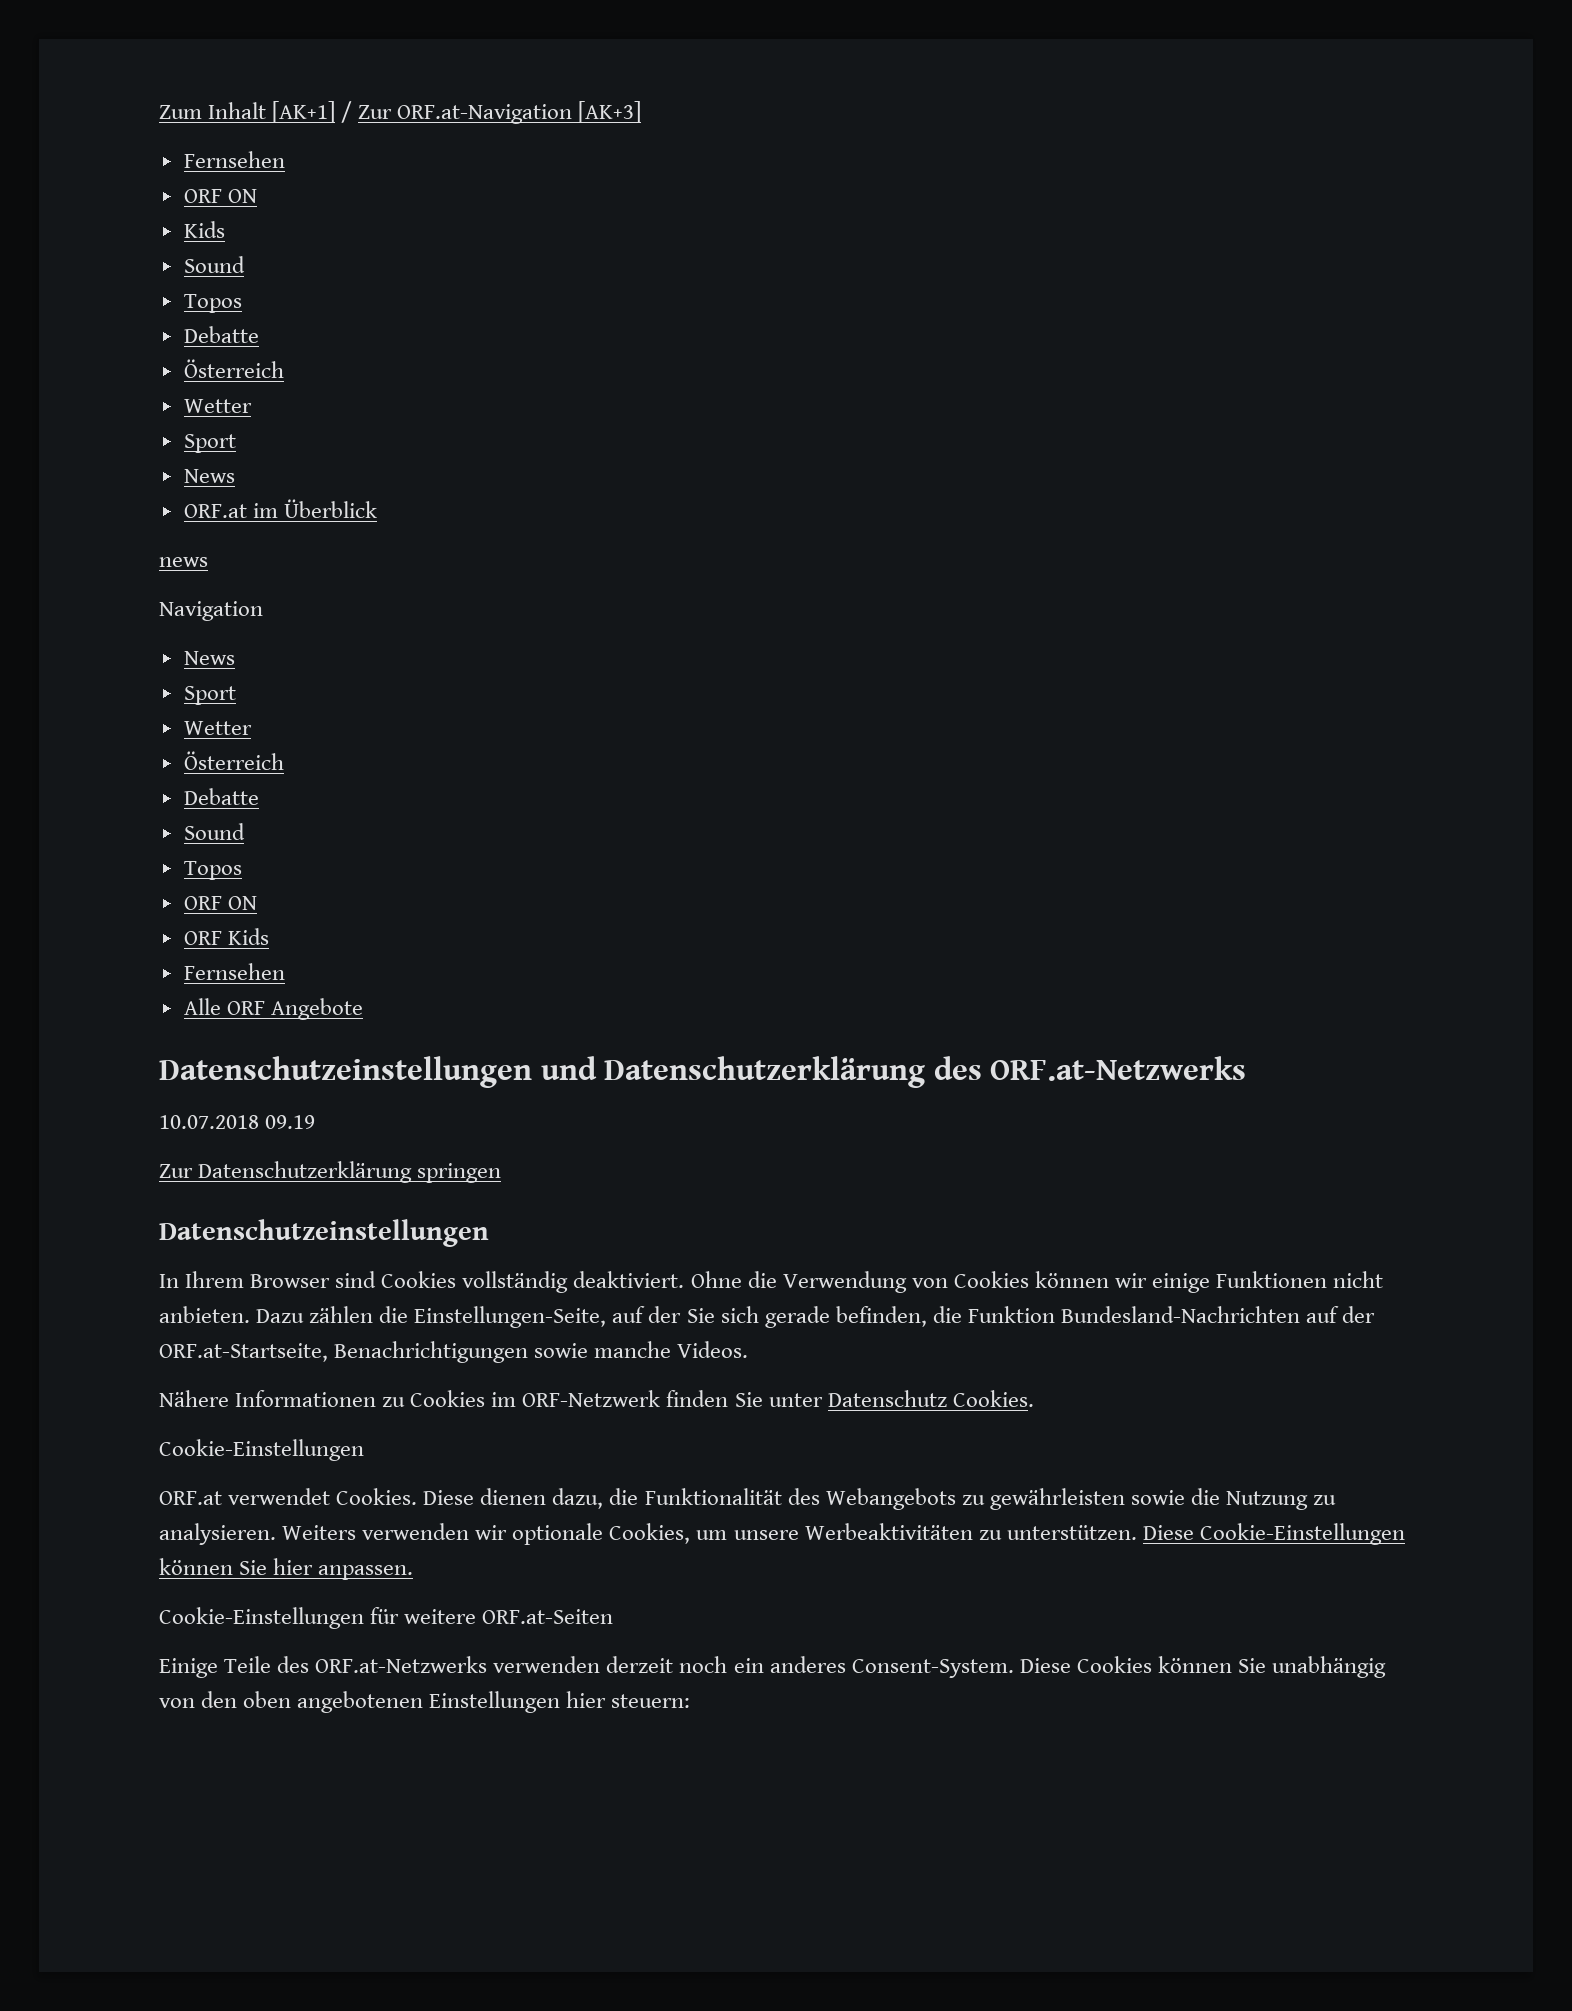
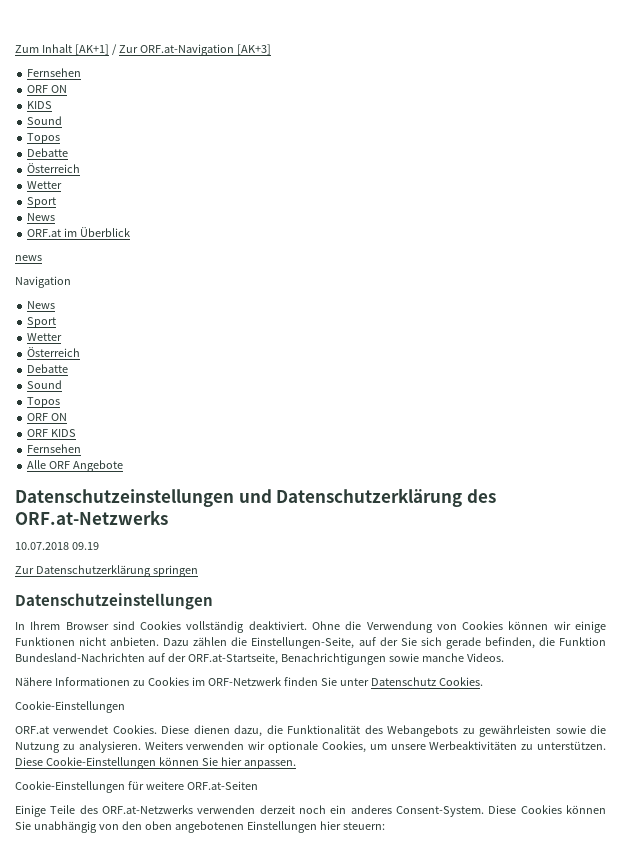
[183,221,225,238] Kids -> [27,101,53,109] KIDS
[227,928,269,945] Kids -> [51,429,77,437] KIDS

